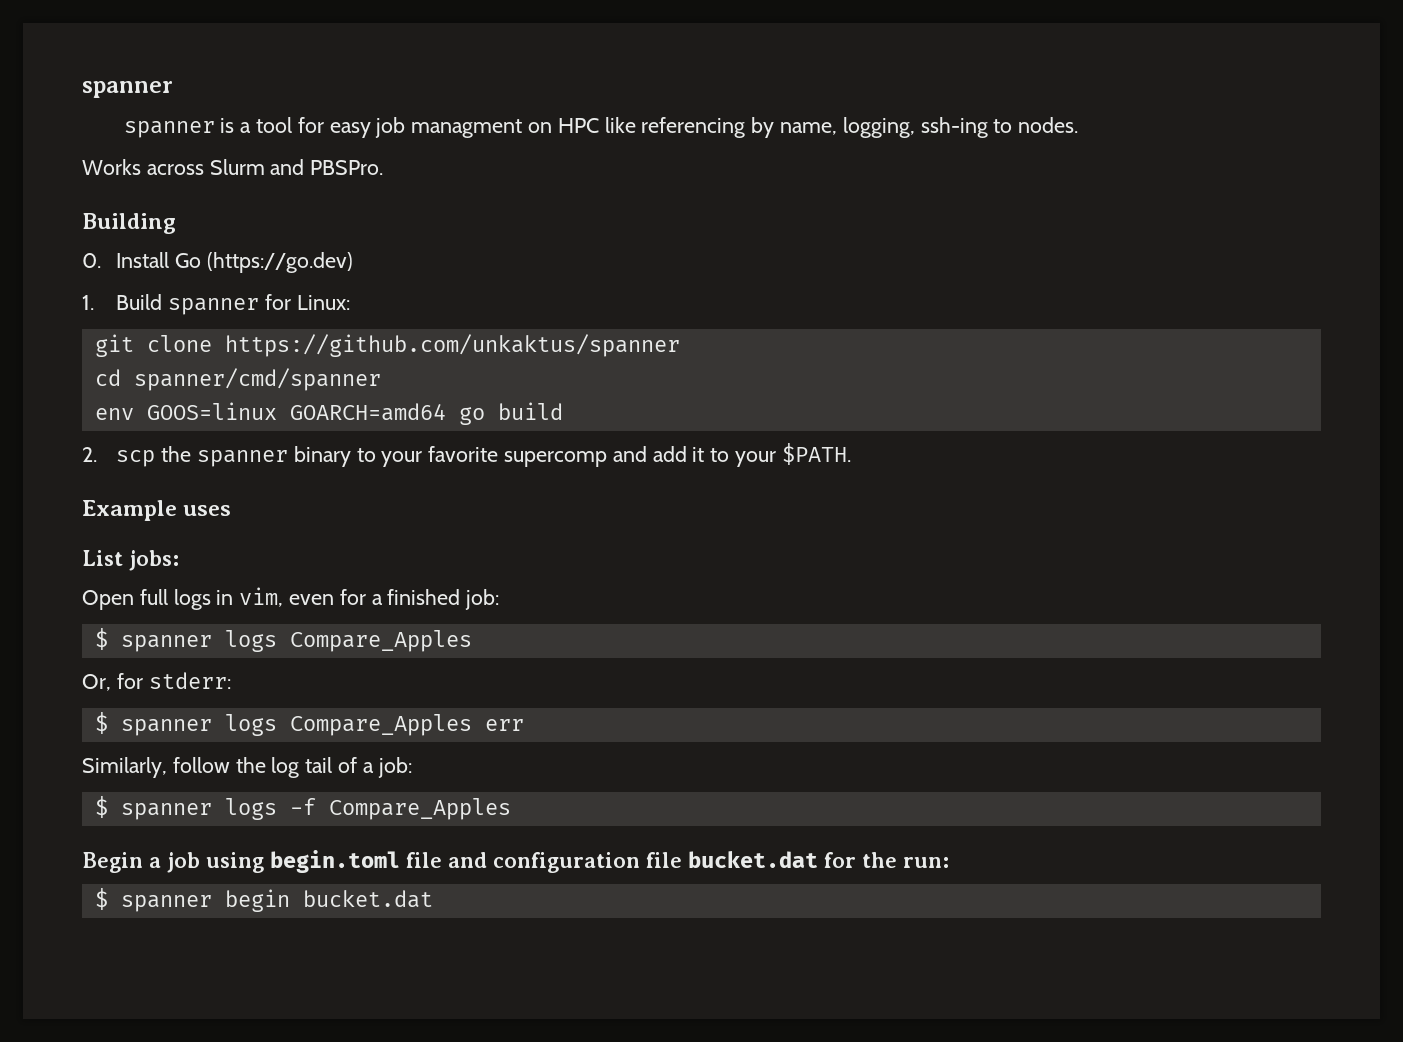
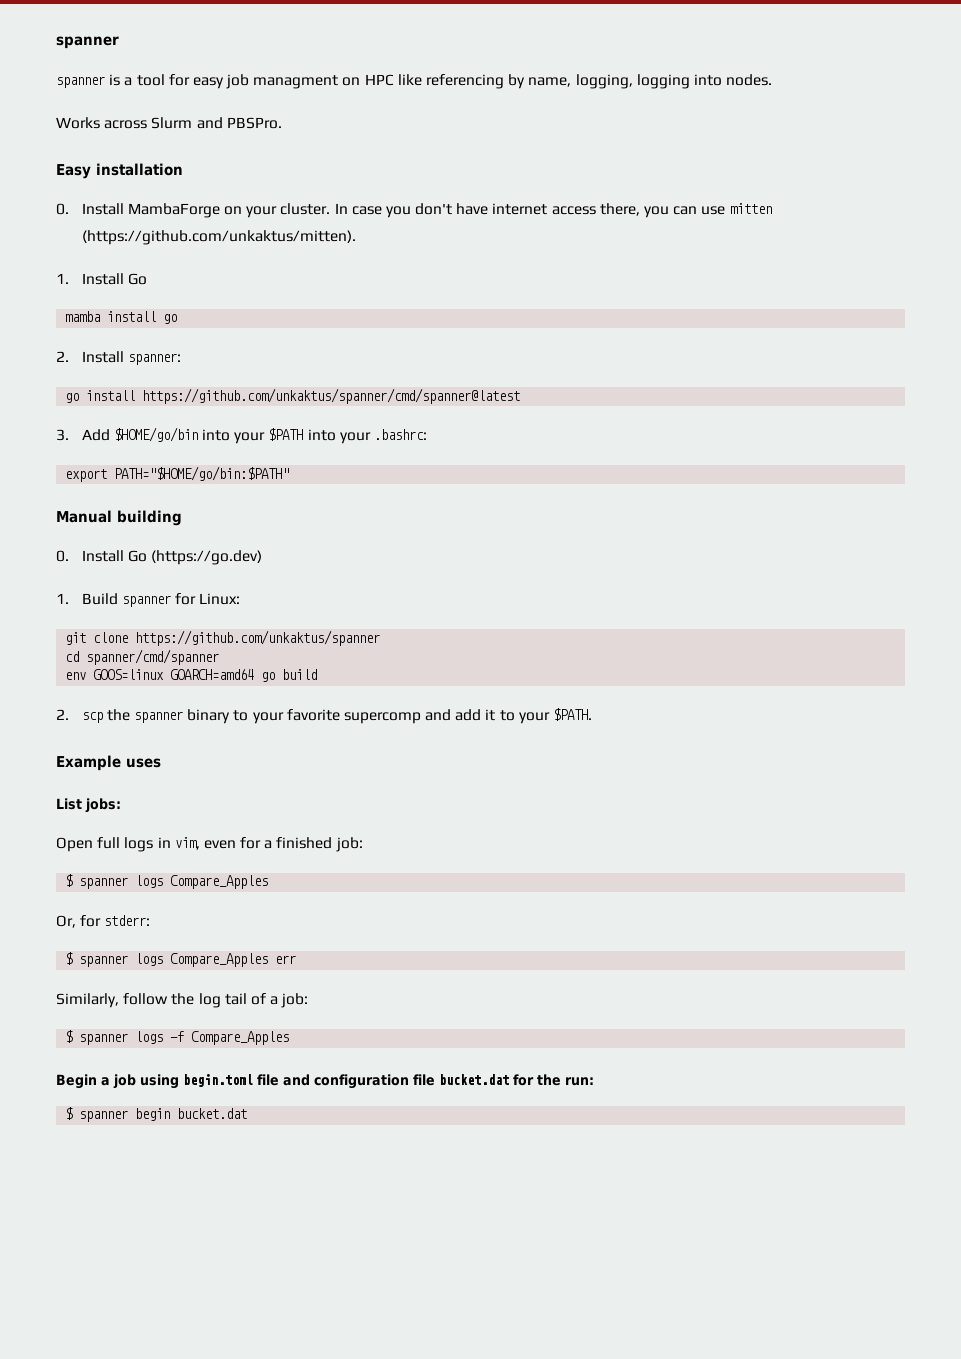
[920,117,1013,138] ssh-ing to -> [636,74,722,89] logging into
[82,213,176,234] Building -> [56,163,183,179] [56,203,772,218] [81,230,356,245] [56,273,147,285] [65,311,178,324] [56,351,181,365] [65,388,521,404] [56,427,427,444] [65,466,290,482] [56,510,182,526] Easy installation // 0. Install MambaForge on your cluster. In case you don't have internet access there, you can use mitten (https://github.com/unkaktus/mitten). // 1. Install Go // mamba install go // 2. Install spanner: // go install https://github.com/unkaktus/spanner/cmd/spanner@latest // 3. Add $HOME/go/bin into your $PATH into your .bashrc: // export PATH="$HOME/go/bin:$PATH" // Manual building

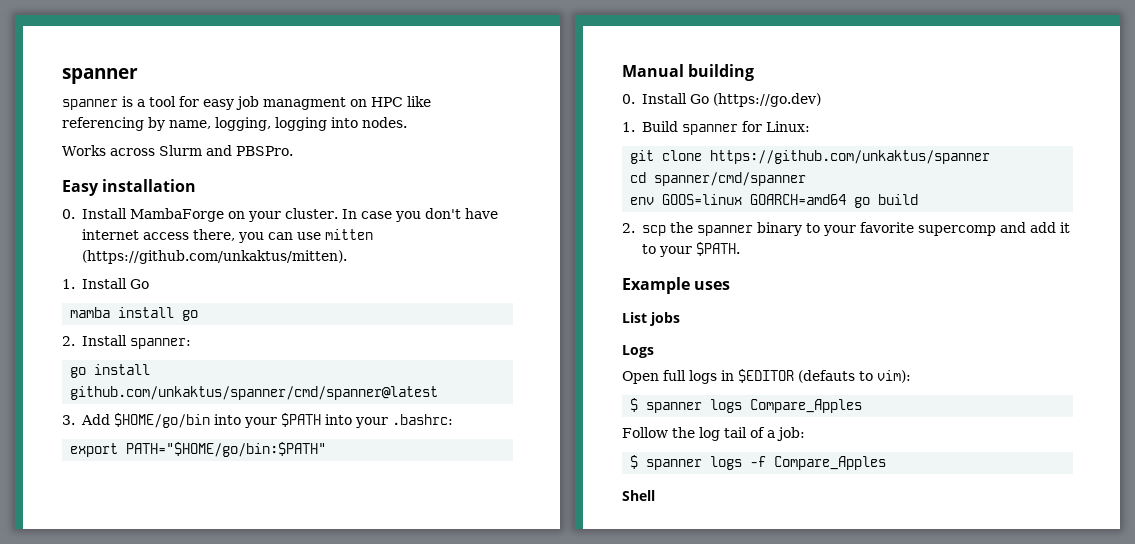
[142,388,521,404] https://github.com/unkaktus/spanner/cmd/spanner@latest -> [70,386,439,400] github.com/unkaktus/spanner/cmd/spanner@latest
[85,798,121,813] jobs: -> [650,312,680,326] [622,345,654,358] jobs // Logs
[174,837,363,852] [65,874,269,889] [56,915,151,928] [65,952,297,967] [56,993,169,1008] vim, even for a finished job: // $ spanner logs Compare_Apples // Or, for stderr: // $ spanner logs Compare_Apples err // Similarly, follow -> [738,369,911,383] [630,398,863,413] [622,427,668,438] $EDITOR (defauts to vim): // $ spanner logs Compare_Apples // Follow
[56,1074,594,1089] [65,1107,248,1122] Begin a job using begin.toml file and configuration file bucket.dat for the run: // $ spanner begin bucket.dat -> [622,490,655,501] Shell

